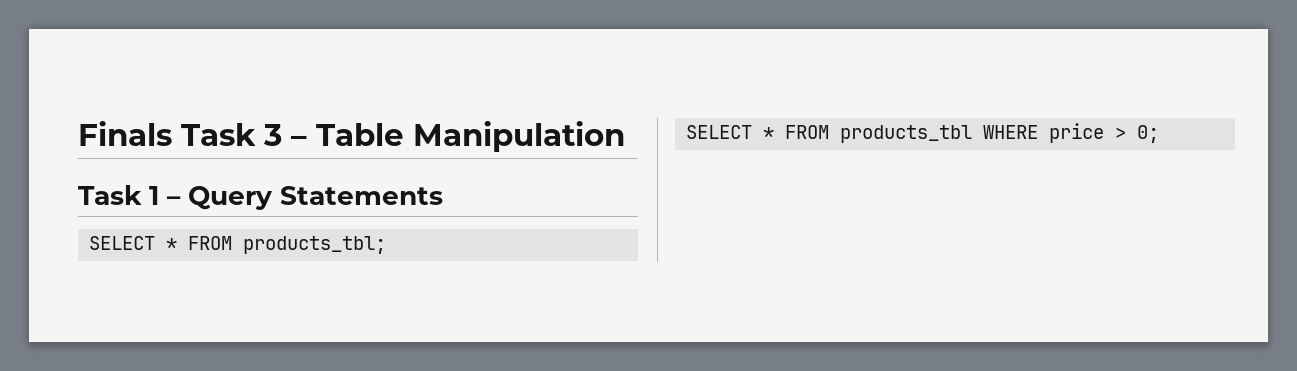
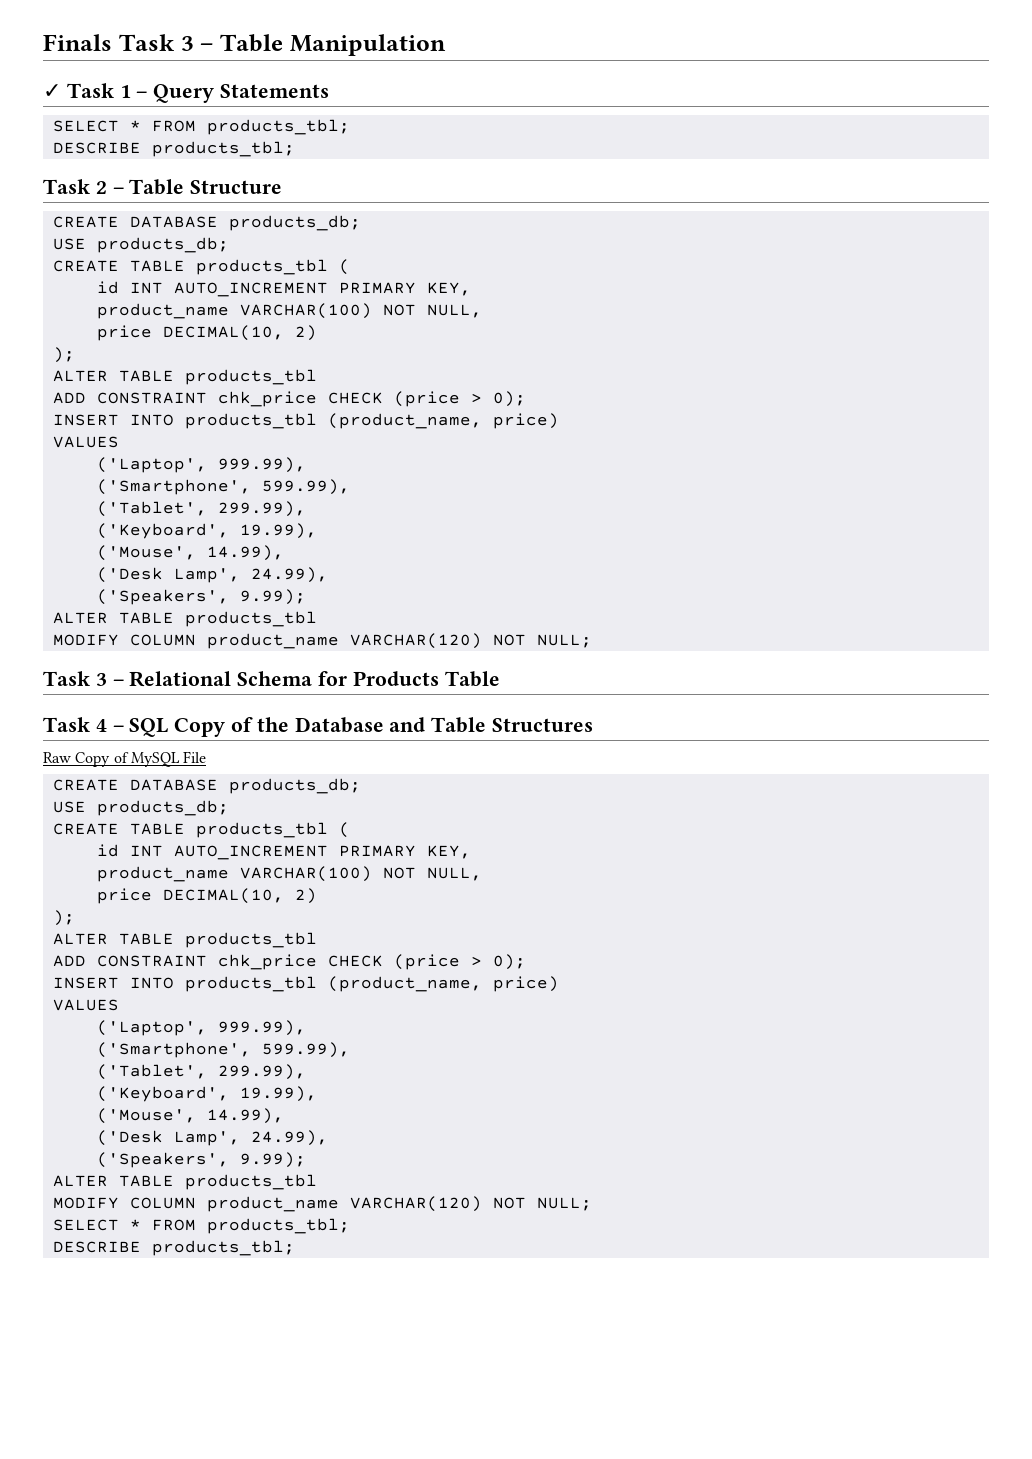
(625, 136) none -> [43,84,61,98] ✓
[686,123,1160,143] SELECT * FROM products_tbl WHERE price > 0; -> [52,141,295,157] [43,179,283,195] [52,215,361,231] [52,237,229,253] [52,259,350,275] [96,281,471,297] [96,303,482,319] [96,325,317,341] [52,347,75,363] [52,369,317,385] [52,391,526,407] [52,413,559,429] [52,436,119,448] [96,457,306,473] [96,479,350,495] [96,501,306,517] [96,523,317,539] [96,545,284,561] [96,567,328,583] [96,589,306,605] [52,611,317,627] [52,633,592,649] [43,671,500,687] [43,717,594,737] [43,751,207,767] [52,778,361,794] [52,800,229,816] [52,822,350,838] [96,844,471,860] [96,866,482,882] [96,888,317,904] [52,910,75,926] [52,932,317,948] [52,954,526,970] [52,976,559,992] [52,999,119,1011] [96,1020,306,1036] [96,1042,350,1058] [96,1064,306,1080] [96,1086,317,1102] [96,1108,284,1124] [96,1130,328,1146] [96,1152,306,1168] [52,1174,317,1190] [52,1196,592,1212] [52,1218,350,1234] [52,1240,295,1256] DESCRIBE products_tbl; // Task 2 – Table Structure // CREATE DATABASE products_db; // USE products_db; // CREATE TABLE products_tbl ( // id INT AUTO_INCREMENT PRIMARY KEY, // product_name VARCHAR(100) NOT NULL, // price DECIMAL(10, 2) // ); // ALTER TABLE products_tbl // ADD CONSTRAINT chk_price CHECK (price > 0); // INSERT INTO products_tbl (product_name, price) // VALUES // ('Laptop', 999.99), // ('Smartphone', 599.99), // ('Tablet', 299.99), // ('Keyboard', 19.99), // ('Mouse', 14.99), // ('Desk Lamp', 24.99), // ('Speakers', 9.99); // ALTER TABLE products_tbl // MODIFY COLUMN product_name VARCHAR(120) NOT NULL; // Task 3 – Relational Schema for Products Table // Task 4 – SQL Copy of the Database and Table Structures // Raw Copy of MySQL File // CREATE DATABASE products_db; // USE products_db; // CREATE TABLE products_tbl ( // id INT AUTO_INCREMENT PRIMARY KEY, // product_name VARCHAR(100) NOT NULL, // price DECIMAL(10, 2) // ); // ALTER TABLE products_tbl // ADD CONSTRAINT chk_price CHECK (price > 0); // INSERT INTO products_tbl (product_name, price) // VALUES // ('Laptop', 999.99), // ('Smartphone', 599.99), // ('Tablet', 299.99), // ('Keyboard', 19.99), // ('Mouse', 14.99), // ('Desk Lamp', 24.99), // ('Speakers', 9.99); // ALTER TABLE products_tbl // MODIFY COLUMN product_name VARCHAR(120) NOT NULL; // SELECT * FROM products_tbl; // DESCRIBE products_tbl;

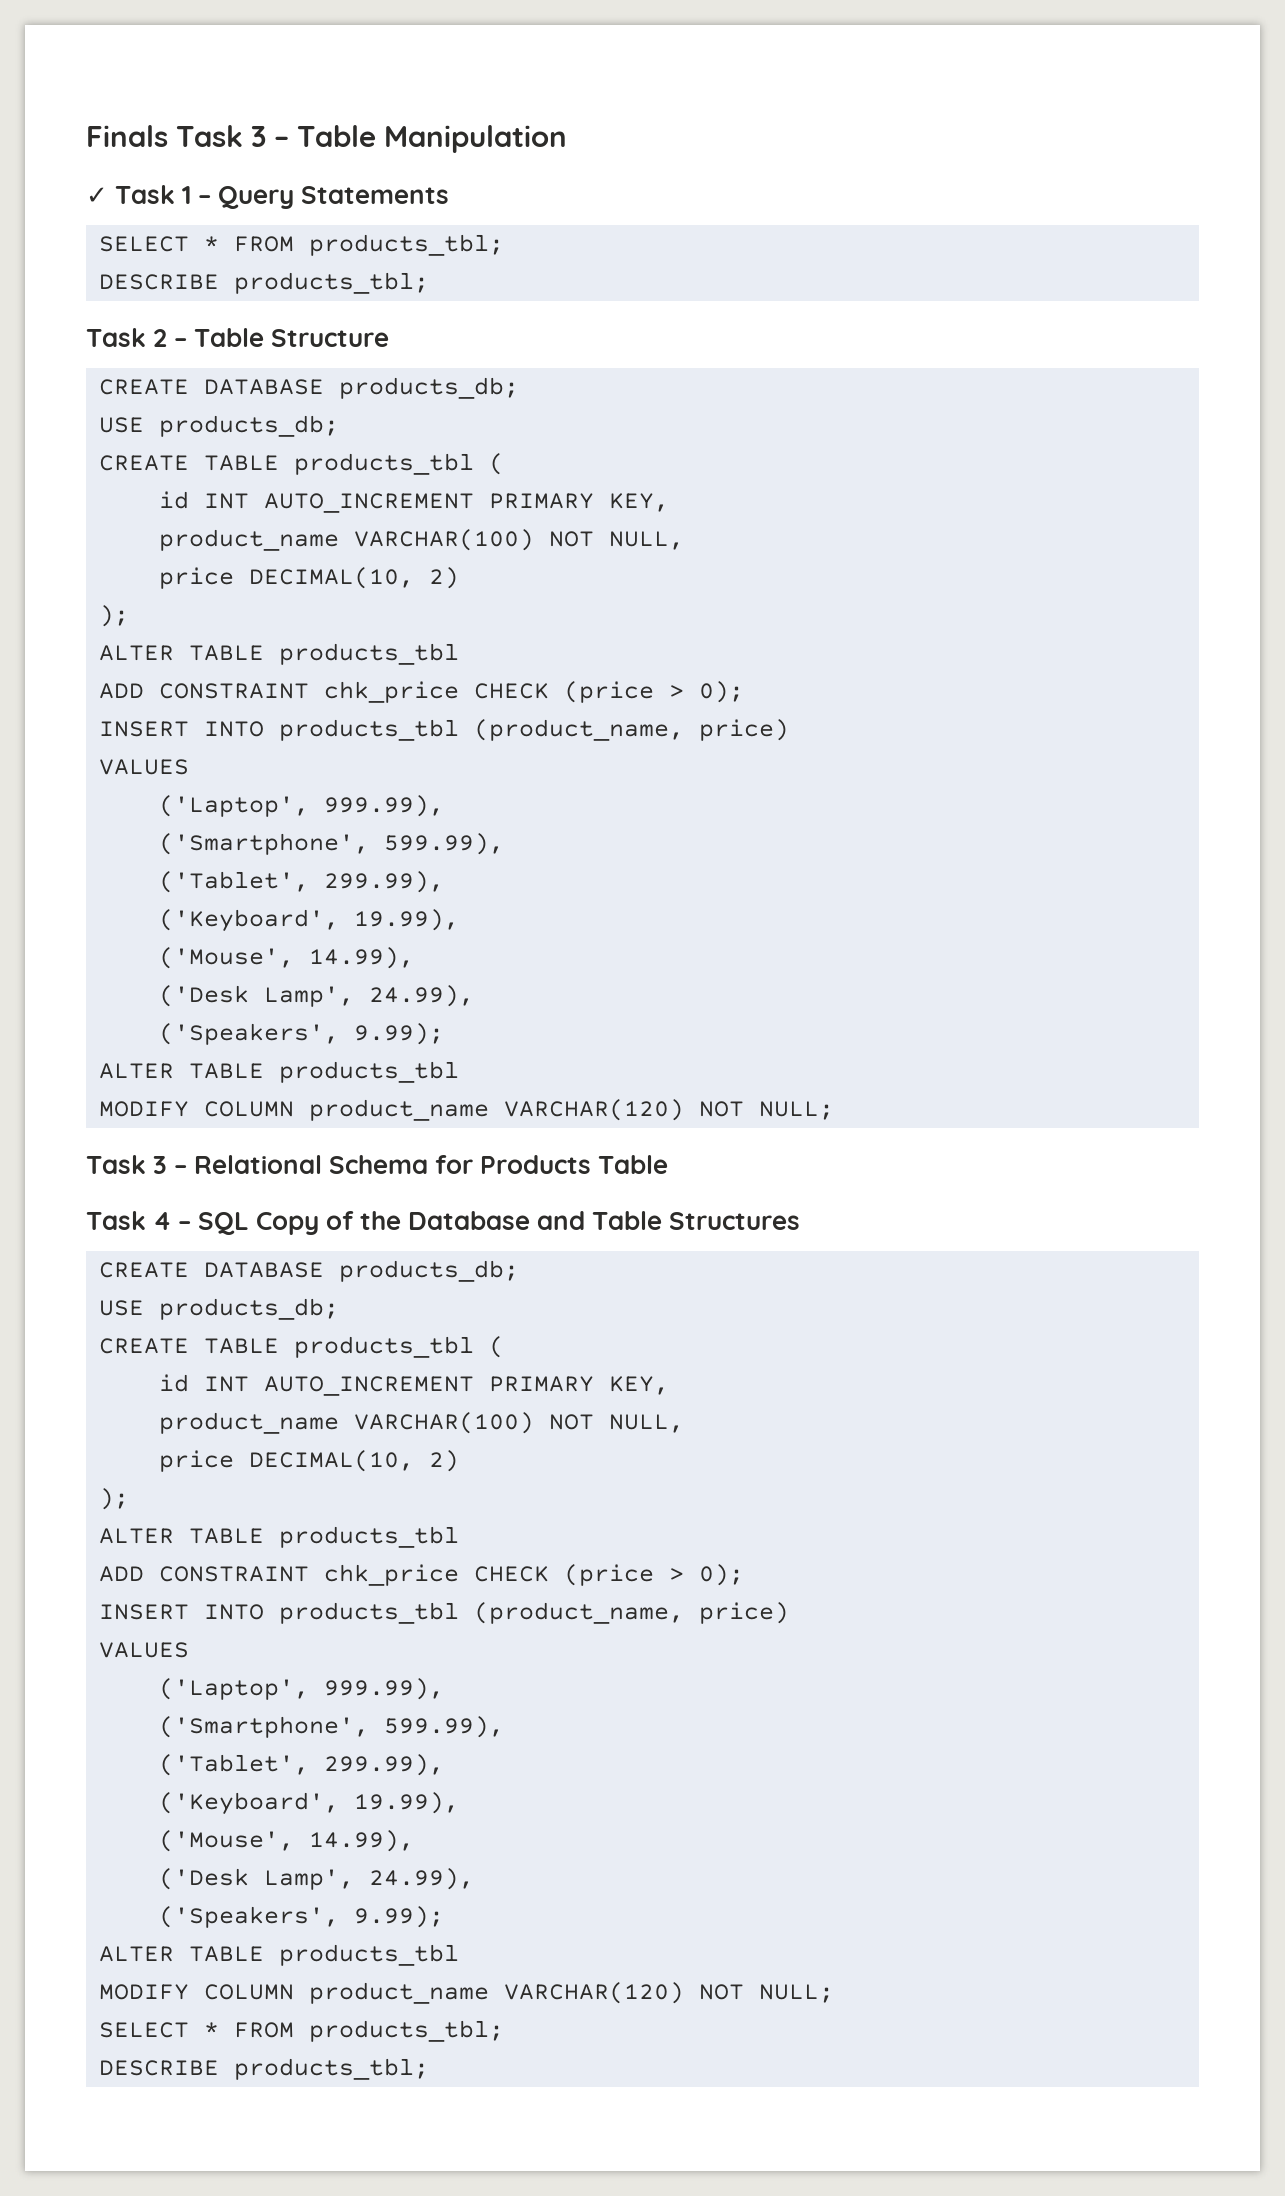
[43,751,207,767] // Raw Copy of MySQL File -> (801, 1221) none

